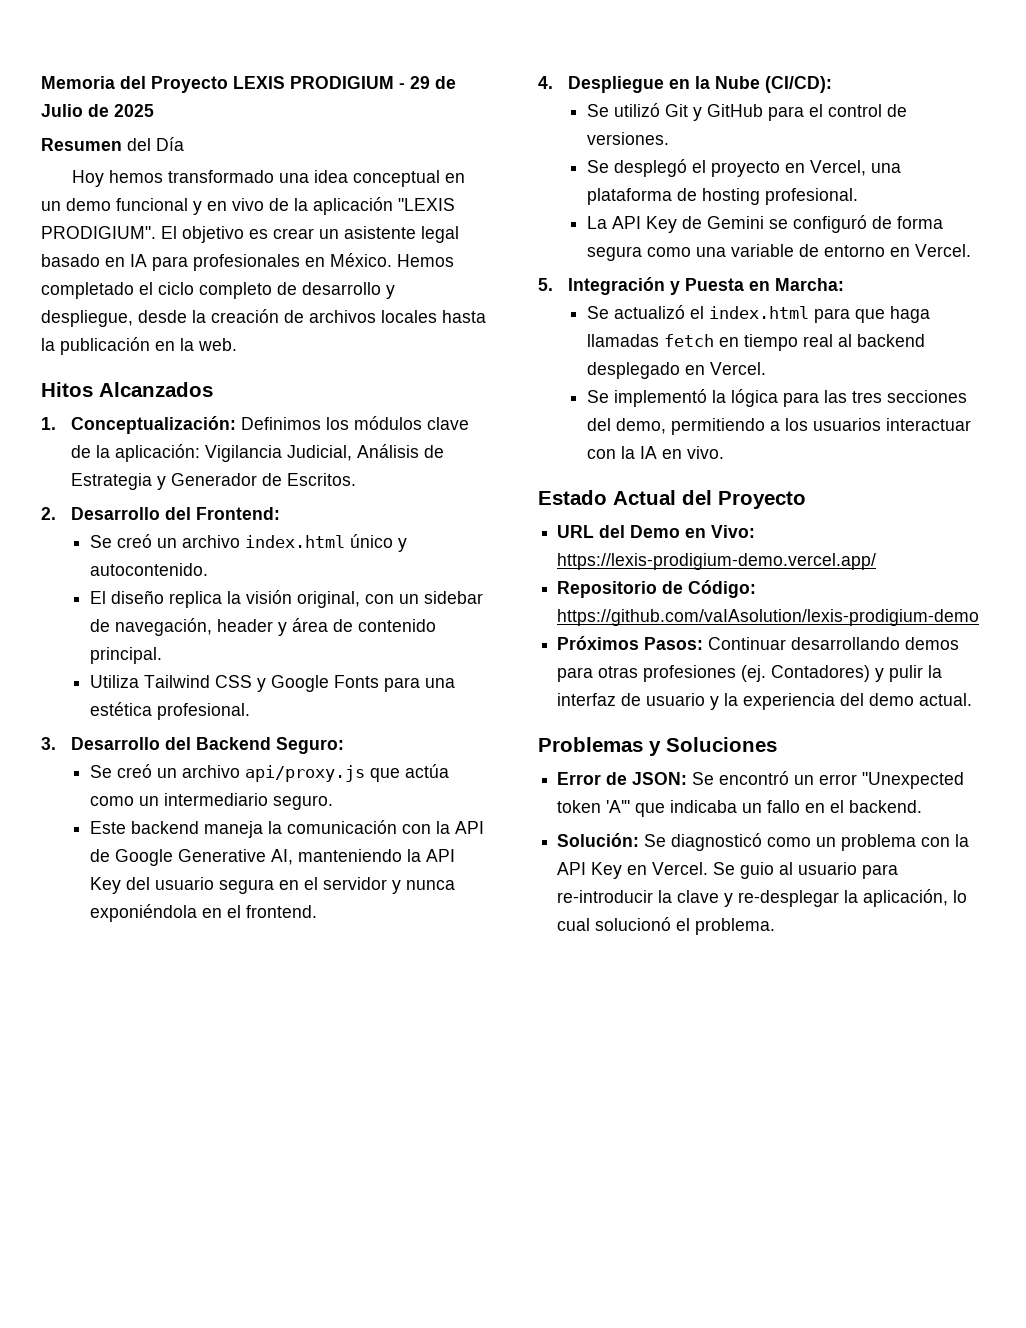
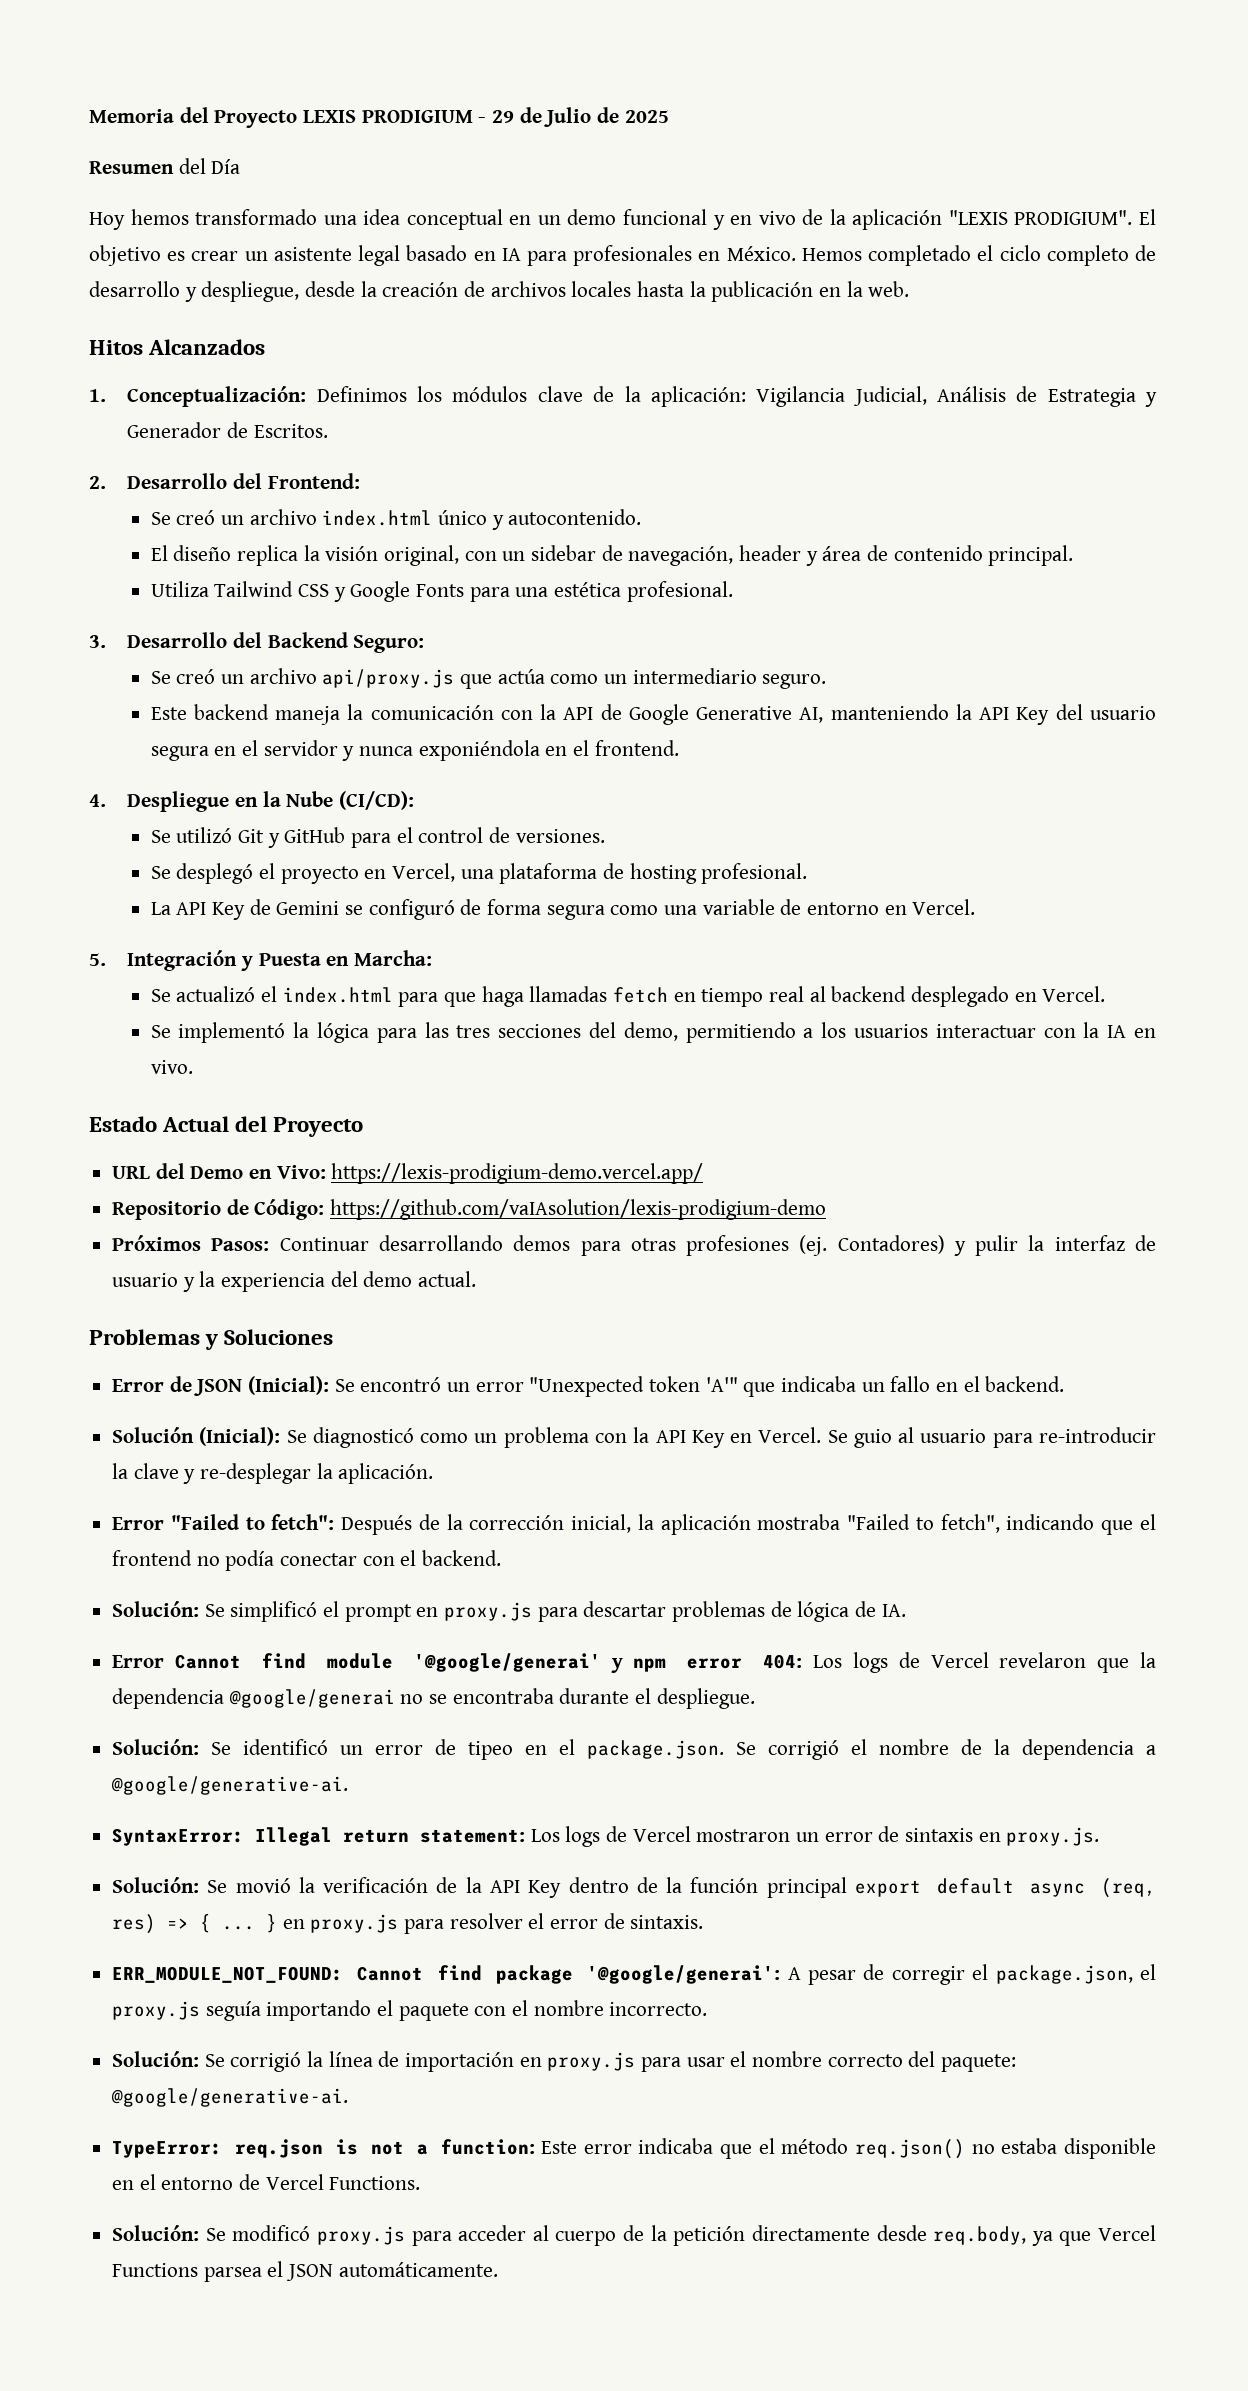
[632,772,688,785] JSON: -> [194,1376,330,1396] JSON (Inicial):
[557,833,640,847] Solución: -> [112,1427,281,1446] Solución (Inicial):
[863,889,968,907] [557,917,776,935] aplicación, lo cual solucionó el problema. -> [338,1463,434,1484] [112,1514,1156,1535] [112,1550,502,1571] [112,1601,906,1622] [112,1652,1156,1673] [112,1688,755,1709] [112,1739,1156,1760] [111,1776,349,1795] [112,1826,1100,1847] [112,1877,1156,1898] [112,1913,704,1934] [112,1964,1157,1985] [112,2000,708,2021] [112,2051,1017,2072] [111,2088,349,2107] [112,2138,1156,2159] [112,2174,421,2190] [112,2225,1156,2246] [112,2261,498,2282] aplicación. // Error "Failed to fetch": Después de la corrección inicial, la aplicación mostraba "Failed to fetch", indicando que el frontend no podía conectar con el backend. // Solución: Se simplificó el prompt en proxy.js para descartar problemas de lógica de IA. // Error Cannot find module '@google/generai' y npm error 404: Los logs de Vercel revelaron que la dependencia @google/generai no se encontraba durante el despliegue. // Solución: Se identificó un error de tipeo en el package.json. Se corrigió el nombre de la dependencia a @google/generative-ai. // SyntaxError: Illegal return statement: Los logs de Vercel mostraron un error de sintaxis en proxy.js. // Solución: Se movió la verificación de la API Key dentro de la función principal export default async (req, res) => { ... } en proxy.js para resolver el error de sintaxis. // ERR_MODULE_NOT_FOUND: Cannot find package '@google/generai': A pesar de corregir el package.json, el proxy.js seguía importando el paquete con el nombre incorrecto. // Solución: Se corrigió la línea de importación en proxy.js para usar el nombre correcto del paquete: @google/generative-ai. // TypeError: req.json is not a function: Este error indicaba que el método req.json() no estaba disponible en el entorno de Vercel Functions. // Solución: Se modificó proxy.js para acceder al cuerpo de la petición directamente desde req.body, ya que Vercel Functions parsea el JSON automáticamente.

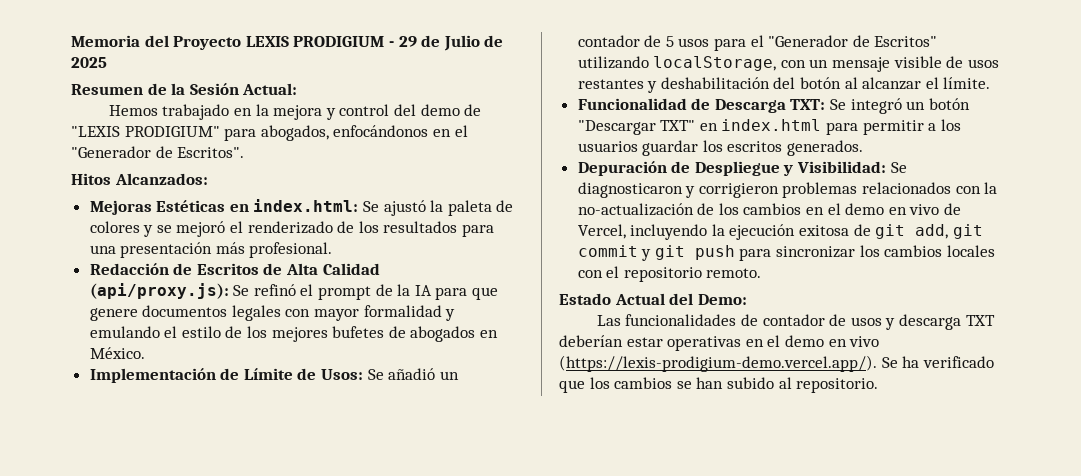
[178,158,241,174] [89,209,1156,230] [89,245,1156,266] [89,281,910,302] [89,339,266,355] [89,386,1157,407] [127,422,328,438] [89,473,360,489] [150,509,642,530] [150,545,1074,566] [150,581,733,602] [89,632,425,653] [150,668,827,689] [150,704,1156,725] [150,740,679,761] [89,791,415,812] [150,827,605,848] [150,863,808,884] [150,899,976,920] [89,950,433,971] [150,986,1106,1007] [150,1022,1156,1043] [150,1060,193,1074] [89,1116,364,1137] [112,1163,704,1184] [112,1199,827,1220] [112,1235,1157,1256] [112,1271,477,1292] [89,1329,334,1350] [112,1376,1065,1397] [112,1427,1157,1448] [112,1463,434,1484] [112,1514,1156,1535] [112,1550,502,1571] [112,1601,906,1622] [112,1652,1156,1673] [112,1688,755,1709] [112,1739,1156,1760] [111,1776,349,1795] [112,1826,1100,1847] [112,1877,1156,1898] [112,1913,704,1934] [112,1964,1157,1985] [112,2000,708,2021] [112,2051,1017,2072] [111,2088,349,2107] [112,2138,1156,2159] [112,2174,421,2190] [112,2225,1156,2246] [112,2261,498,2282] del Día // Hoy hemos transformado una idea conceptual en un demo funcional y en vivo de la aplicación "LEXIS PRODIGIUM". El objetivo es crear un asistente legal basado en IA para profesionales en México. Hemos completado el ciclo completo de desarrollo y despliegue, desde la creación de archivos locales hasta la publicación en la web. // Hitos Alcanzados // 1. Conceptualización: Definimos los módulos clave de la aplicación: Vigilancia Judicial, Análisis de Estrategia y Generador de Escritos. // 2. Desarrollo del Frontend: // Se creó un archivo index.html único y autocontenido. // El diseño replica la visión original, con un sidebar de navegación, header y área de contenido principal. // Utiliza Tailwind CSS y Google Fonts para una estética profesional. // 3. Desarrollo del Backend Seguro: // Se creó un archivo api/proxy.js que actúa como un intermediario seguro. // Este backend maneja la comunicación con la API de Google Generative AI, manteniendo la API Key del usuario segura en el servidor y nunca exponiéndola en el frontend. // 4. Despliegue en la Nube (CI/CD): // Se utilizó Git y GitHub para el control de versiones. // Se desplegó el proyecto en Vercel, una plataforma de hosting profesional. // La API Key de Gemini se configuró de forma segura como una variable de entorno en Vercel. // 5. Integración y Puesta en Marcha: // Se actualizó el index.html para que haga llamadas fetch en tiempo real al backend desplegado en Vercel. // Se implementó la lógica para las tres secciones del demo, permitiendo a los usuarios interactuar con la IA en vivo. // Estado Actual del Proyecto // URL del Demo en Vivo: https://lexis-prodigium-demo.vercel.app/ // Repositorio de Código: https://github.com/vaIAsolution/lexis-prodigium-demo // Próximos Pasos: Continuar desarrollando demos para otras profesiones (ej. Contadores) y pulir la interfaz de usuario y la experiencia del demo actual. // Problemas y Soluciones // Error de JSON (Inicial): Se encontró un error "Unexpected token 'A'" que indicaba un fallo en el backend. // Solución (Inicial): Se diagnosticó como un problema con la API Key en Vercel. Se guio al usuario para re-introducir la clave y re-desplegar la aplicación. // Error "Failed to fetch": Después de la corrección inicial, la aplicación mostraba "Failed to fetch", indicando que el frontend no podía conectar con el backend. // Solución: Se simplificó el prompt en proxy.js para descartar problemas de lógica de IA. // Error Cannot find module '@google/generai' y npm error 404: Los logs de Vercel revelaron que la dependencia @google/generai no se encontraba durante el despliegue. // Solución: Se identificó un error de tipeo en el package.json. Se corrigió el nombre de la dependencia a @google/generative-ai. // SyntaxError: Illegal return statement: Los logs de Vercel mostraron un error de sintaxis en proxy.js. // Solución: Se movió la verificación de la API Key dentro de la función principal export default async (req, res) => { ... } en proxy.js para resolver el error de sintaxis. // ERR_MODULE_NOT_FOUND: Cannot find package '@google/generai': A pesar de corregir el package.json, el proxy.js seguía importando el paquete con el nombre incorrecto. // Solución: Se corrigió la línea de importación en proxy.js para usar el nombre correcto del paquete: @google/generative-ai. // TypeError: req.json is not a function: Este error indicaba que el método req.json() no estaba disponible en el entorno de Vercel Functions. // Solución: Se modificó proxy.js para acceder al cuerpo de la petición directamente desde req.body, ya que Vercel Functions parsea el JSON automáticamente. -> [147,83,298,95] [108,104,482,120] [71,125,468,141] [71,146,245,158] [71,173,208,185] [89,199,514,216] [89,221,495,237] [89,242,333,258] [89,263,380,275] [89,283,499,300] [89,305,456,321] [89,326,499,342] [89,347,145,359] [89,368,459,383] [577,35,938,51] [577,56,999,72] [577,77,991,93] [577,98,970,114] [577,119,961,135] [577,140,864,156] [577,161,907,176] [577,182,998,198] [577,203,962,216] [577,224,983,240] [577,245,995,261] [577,266,762,282] [559,293,747,305] [596,314,995,330] [559,335,880,351] [559,355,994,372] [559,377,879,393] de la Sesión Actual: // Hemos trabajado en la mejora y control del demo de "LEXIS PRODIGIUM" para abogados, enfocándonos en el "Generador de Escritos". // Hitos Alcanzados: // Mejoras Estéticas en index.html: Se ajustó la paleta de colores y se mejoró el renderizado de los resultados para una presentación más profesional. // Redacción de Escritos de Alta Calidad (api/proxy.js): Se refinó el prompt de la IA para que genere documentos legales con mayor formalidad y emulando el estilo de los mejores bufetes de abogados en México. // Implementación de Límite de Usos: Se añadió un contador de 5 usos para el "Generador de Escritos" utilizando localStorage, con un mensaje visible de usos restantes y deshabilitación del botón al alcanzar el límite. // Funcionalidad de Descarga TXT: Se integró un botón "Descargar TXT" en index.html para permitir a los usuarios guardar los escritos generados. // Depuración de Despliegue y Visibilidad: Se diagnosticaron y corrigieron problemas relacionados con la no-actualización de los cambios en el demo en vivo de Vercel, incluyendo la ejecución exitosa de git add, git commit y git push para sincronizar los cambios locales con el repositorio remoto. // Estado Actual del Demo: // Las funcionalidades de contador de usos y descarga TXT deberían estar operativas en el demo en vivo (https://lexis-prodigium-demo.vercel.app/). Se ha verificado que los cambios se han subido al repositorio.

